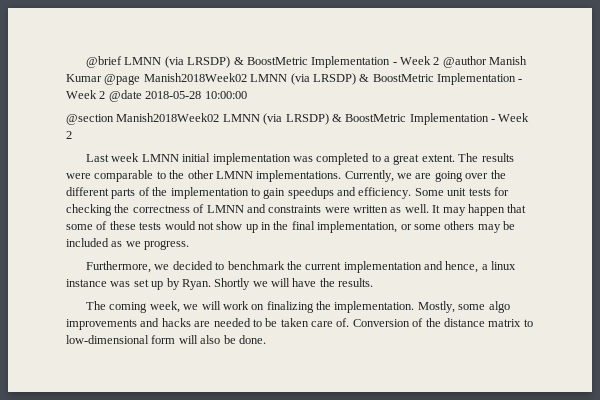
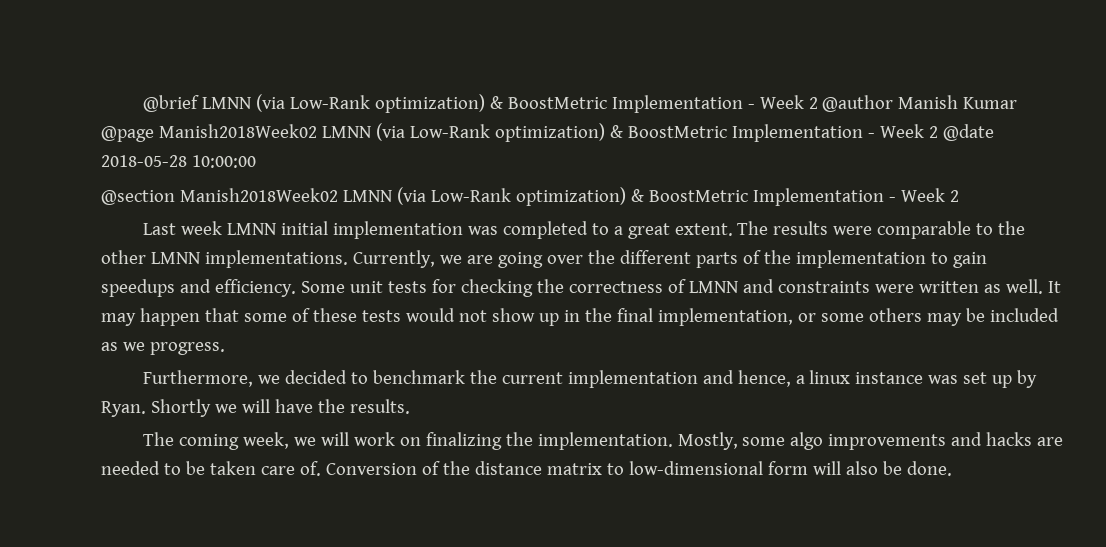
[187,56,231,68] LRSDP) -> [289,94,485,113] Low-Rank optimization)
[312,73,356,85] LRSDP) -> [409,123,605,142] Low-Rank optimization)
[285,113,329,125] LRSDP) -> [430,187,626,206] Low-Rank optimization)

